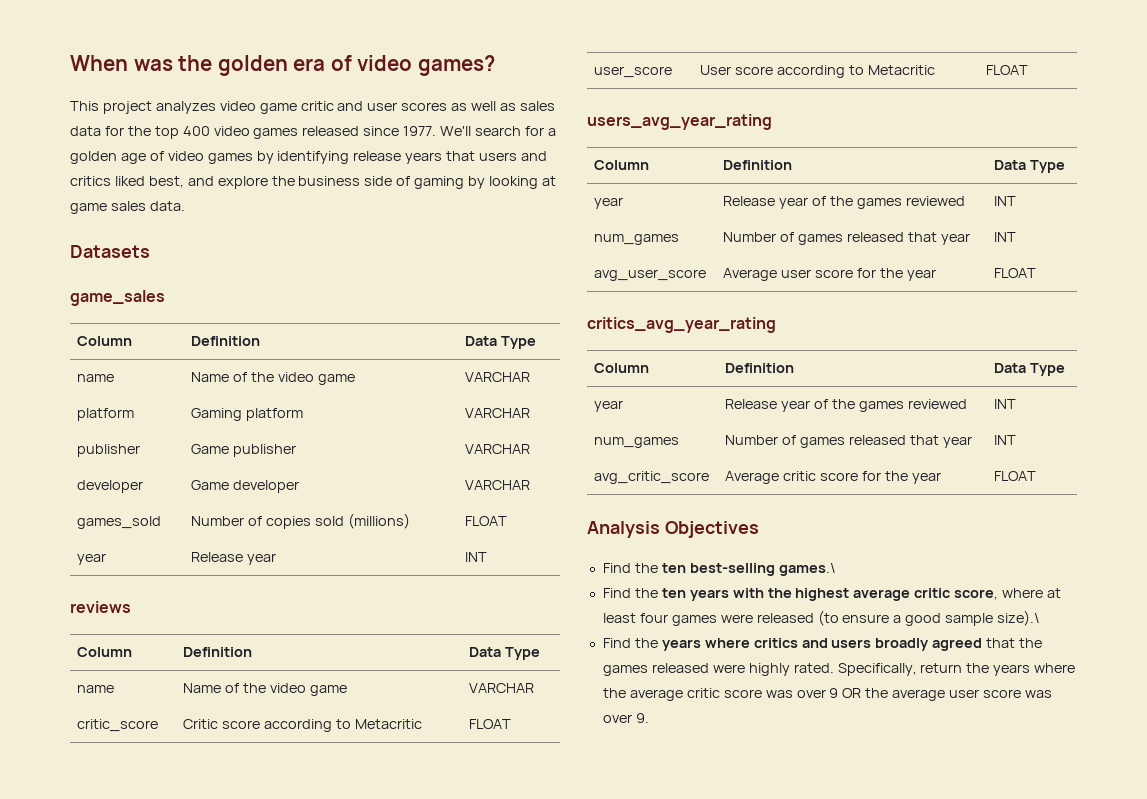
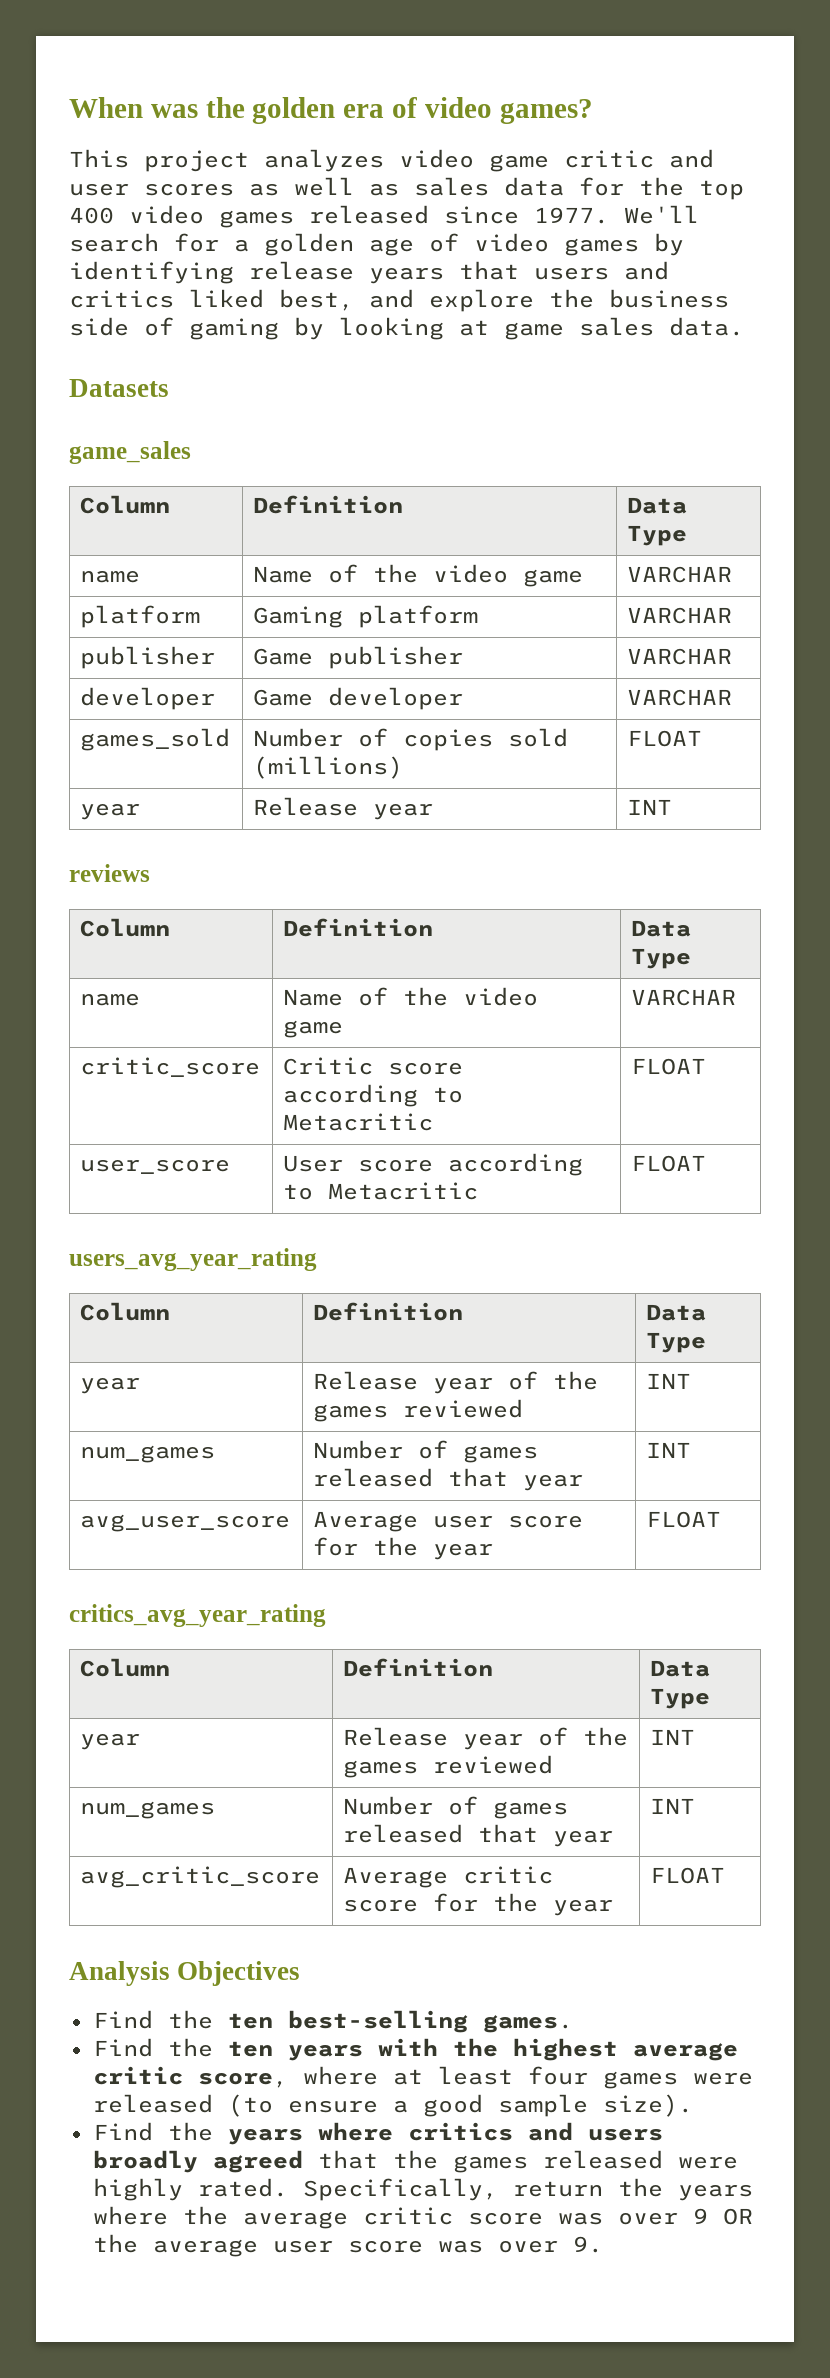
[778,563,836,576] games.\ -> [482,2015,573,2033] games.
[997,610,1041,626] size).\ -> [602,2094,693,2117] size).

